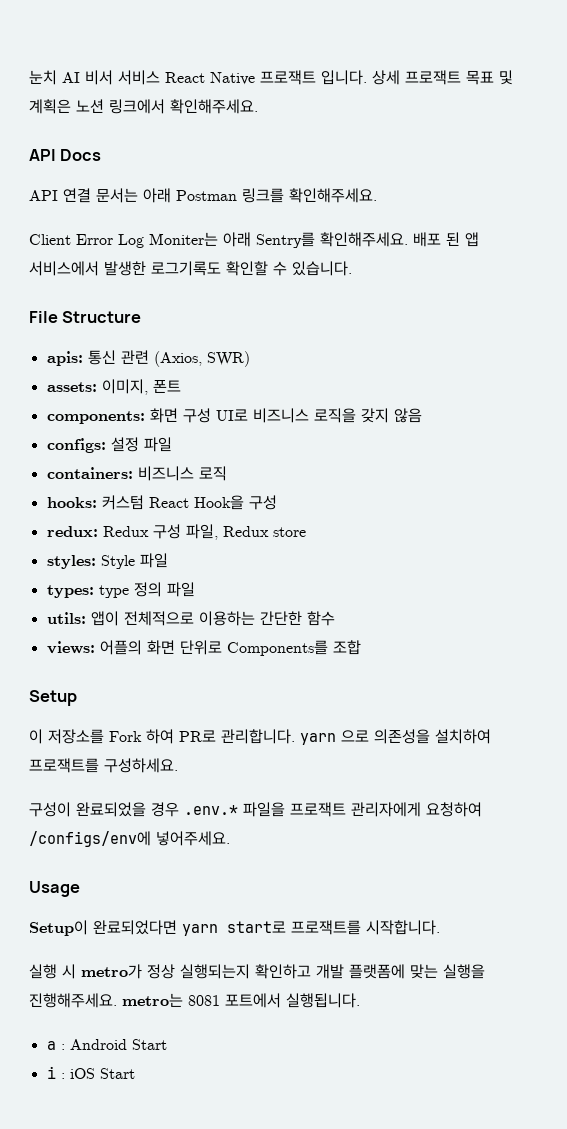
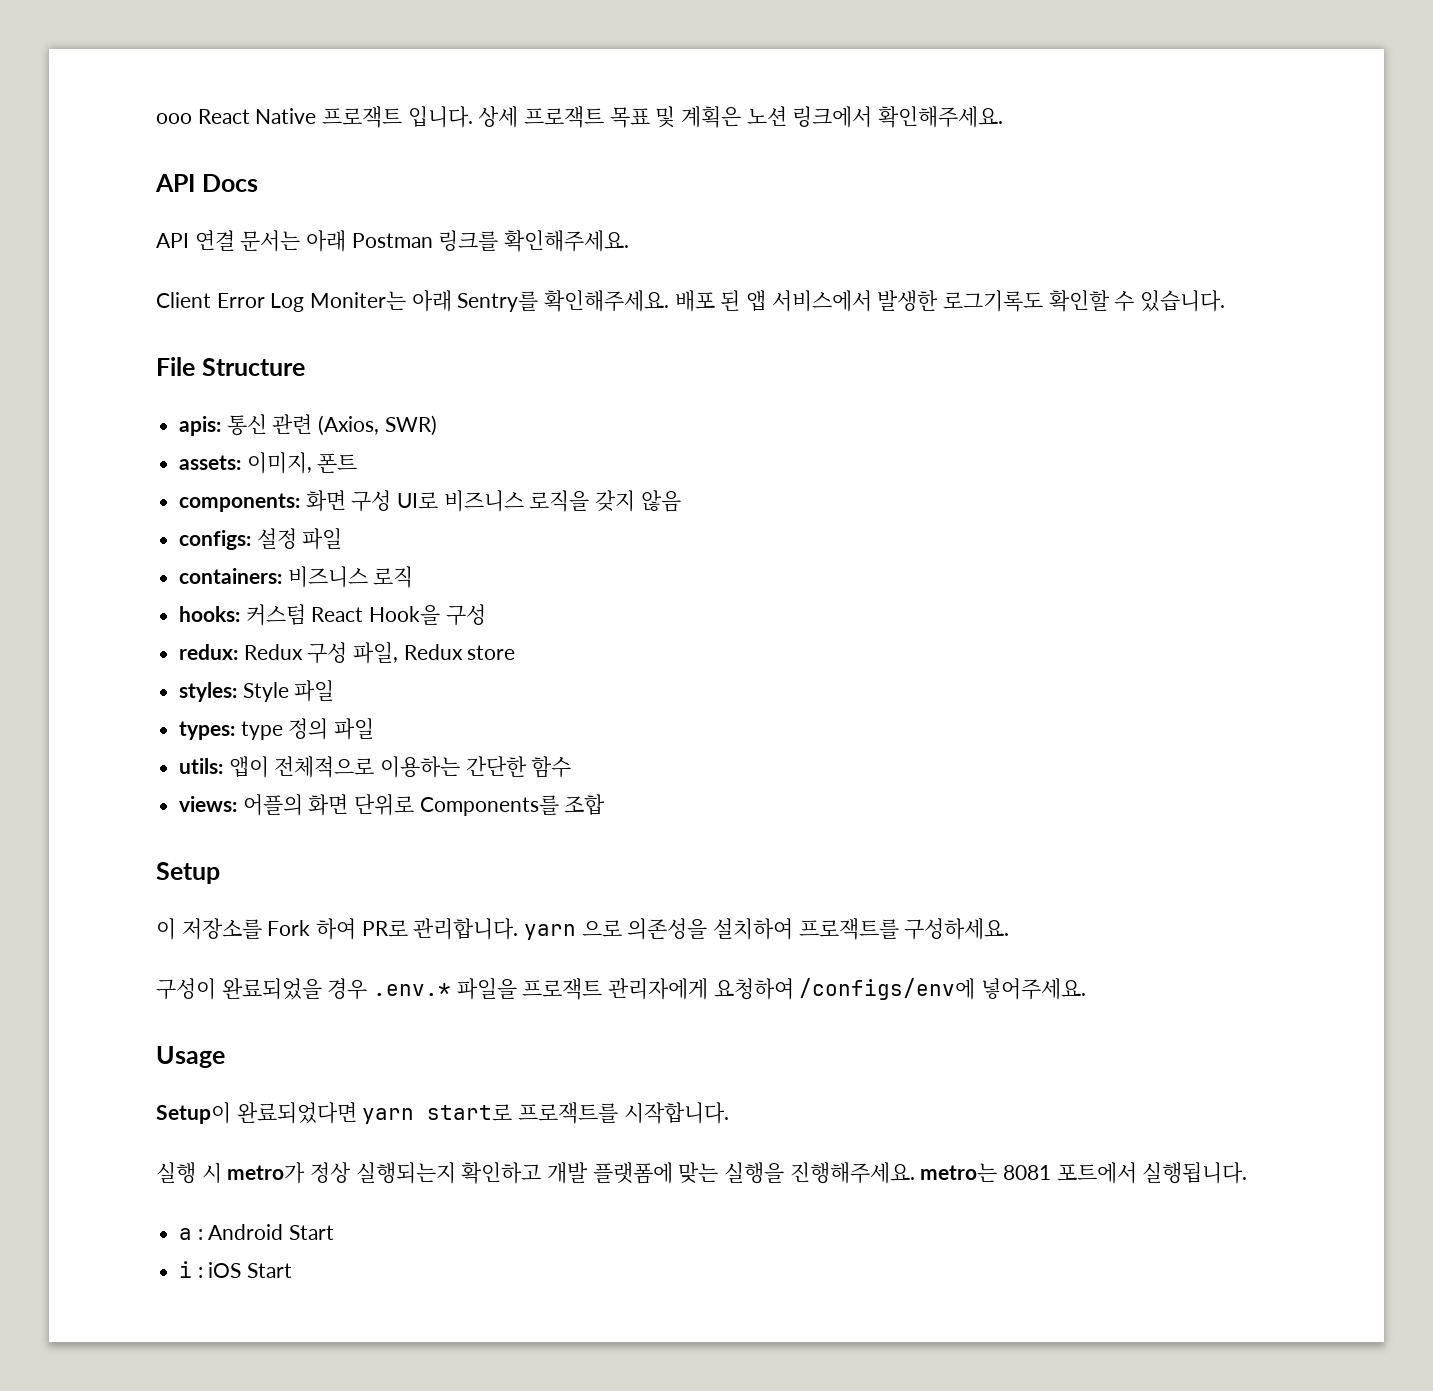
[29,70,160,85] 눈치 AI 비서 서비스 -> [156,113,192,124] ooo

